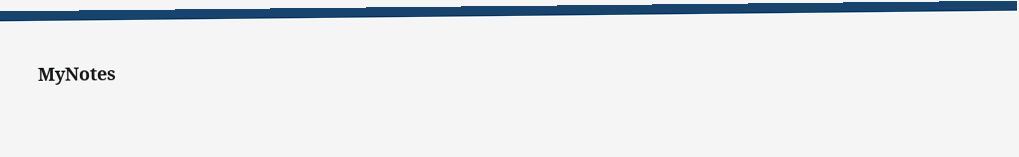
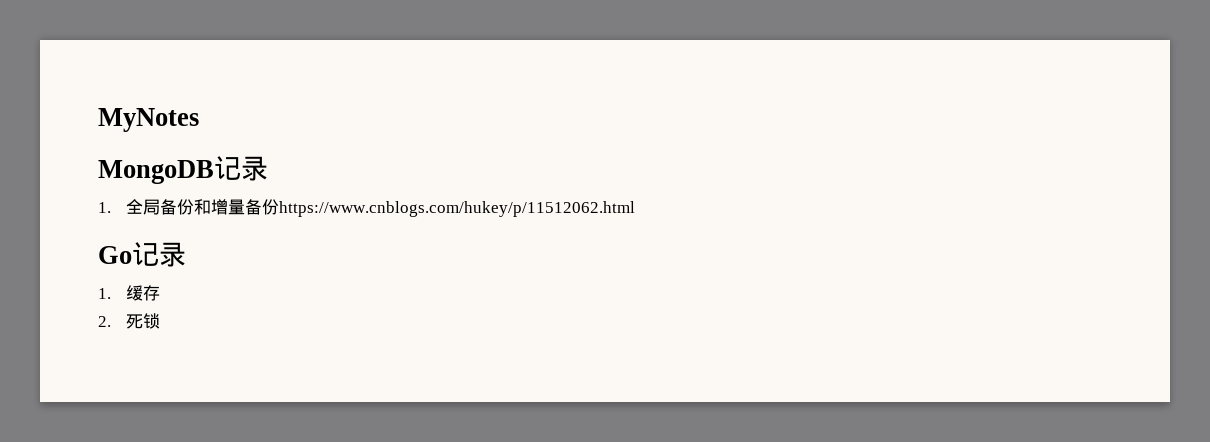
(117, 76) none -> [98,156,268,184] [98,199,635,217] [98,242,186,267] [98,285,160,301] [98,313,160,329] // MongoDB记录 // 1.全局备份和增量备份https://www.cnblogs.com/hukey/p/11512062.html // Go记录 // 1.缓存 // 2.死锁

